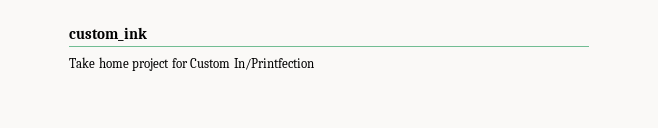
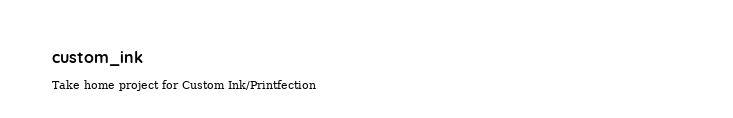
[233,58,314,70] In/Printfection -> [228,80,316,90] Ink/Printfection

